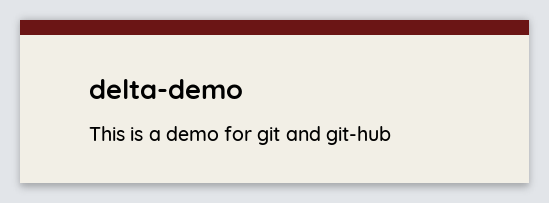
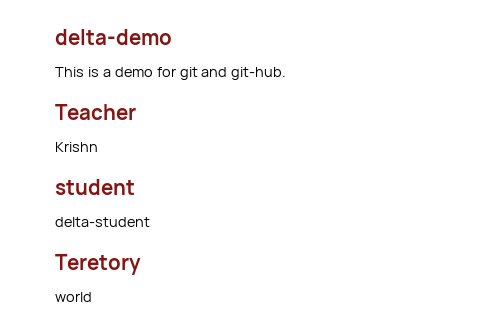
[325,126,391,145] git-hub -> [231,67,287,80] [55,104,136,120] [55,142,98,152] [55,179,135,195] [55,217,150,227] [55,254,141,275] [55,292,92,302] git-hub. // Teacher // Krishn // student // delta-student // Teretory // world

